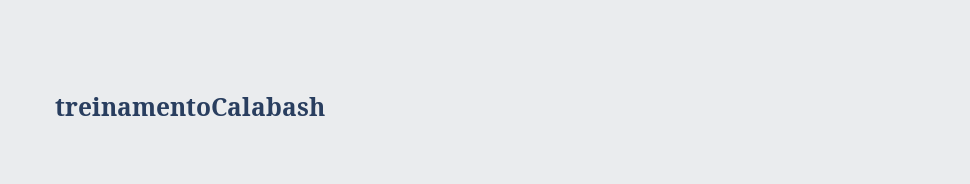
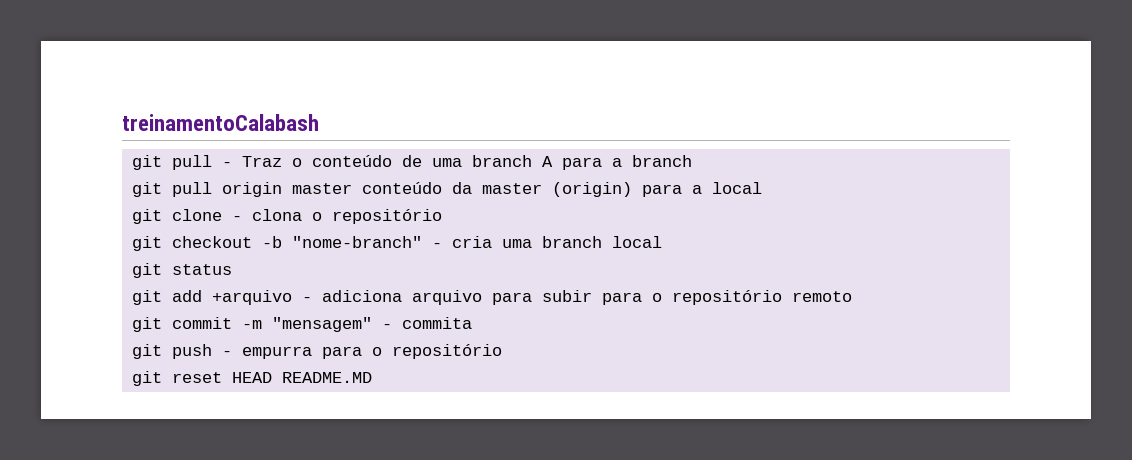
(325, 106) none -> [131,155,692,170] [131,182,762,197] [131,209,442,224] [131,236,662,251] [131,263,232,278] [131,290,852,305] [131,317,472,332] [131,344,502,359] [131,371,372,386] // git pull - Traz o conteúdo de uma branch A para a branch // git pull origin master conteúdo da master (origin) para a local // git clone - clona o repositório // git checkout -b "nome-branch" - cria uma branch local // git status // git add +arquivo - adiciona arquivo para subir para o repositório remoto // git commit -m "mensagem" - commita // git push - empurra para o repositório // git reset HEAD README.MD

